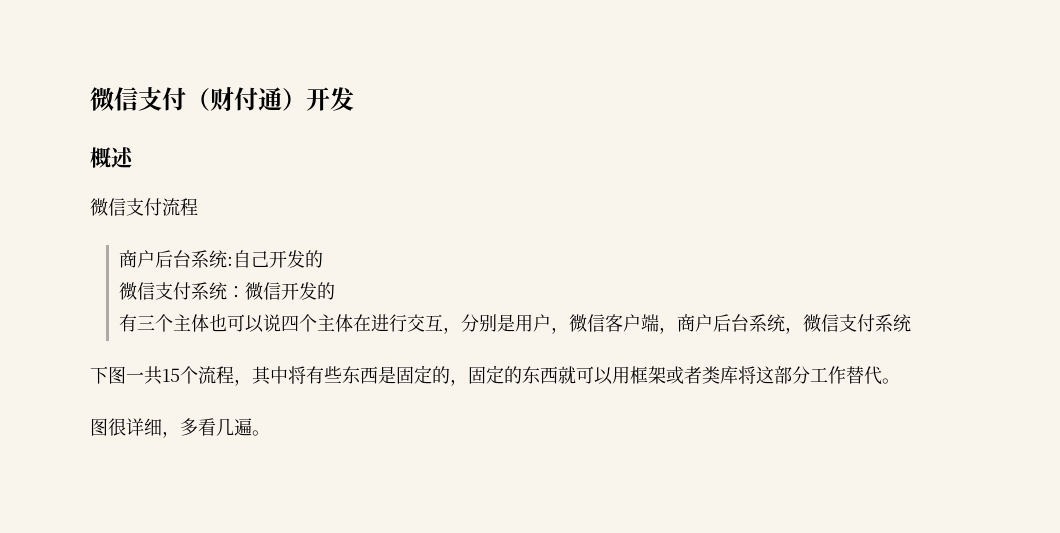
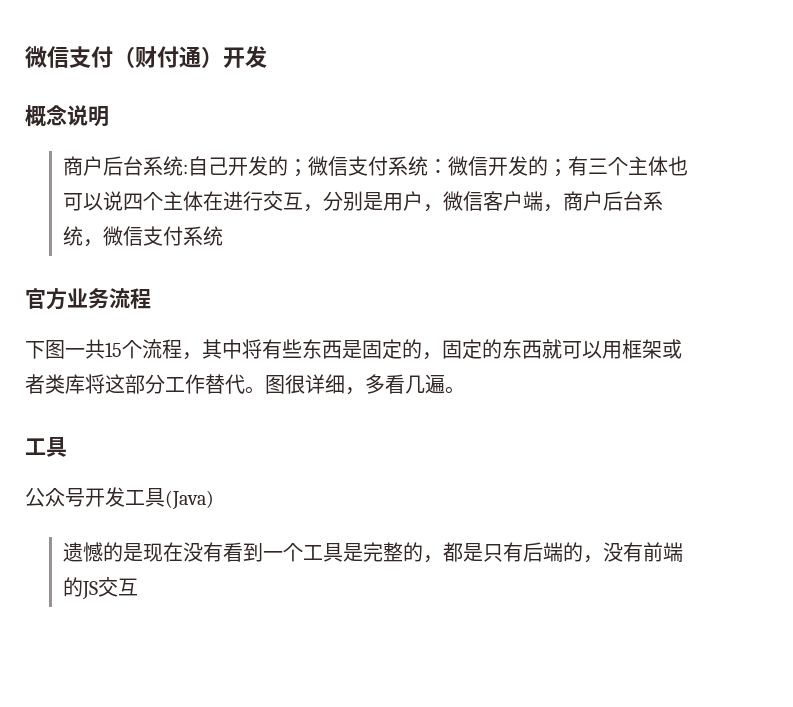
[111,147,134,168] [90,198,198,216] 述 // 微信支付流程 -> [46,105,109,127] 念说明
(324, 259) // -> [287,159,308,177] ；
(336, 291) // -> [547,159,568,177] ；
(912, 323) none -> [25,288,151,310] // 官方业务流程
(900, 381) // -> (265, 390) none
(270, 433) none -> [25,437,67,457] [25,487,214,510] [62,542,683,563] [62,577,138,600] // 工具 // 公众号开发工具(Java) // 遗憾的是现在没有看到一个工具是完整的，都是只有后端的，没有前端的JS交互

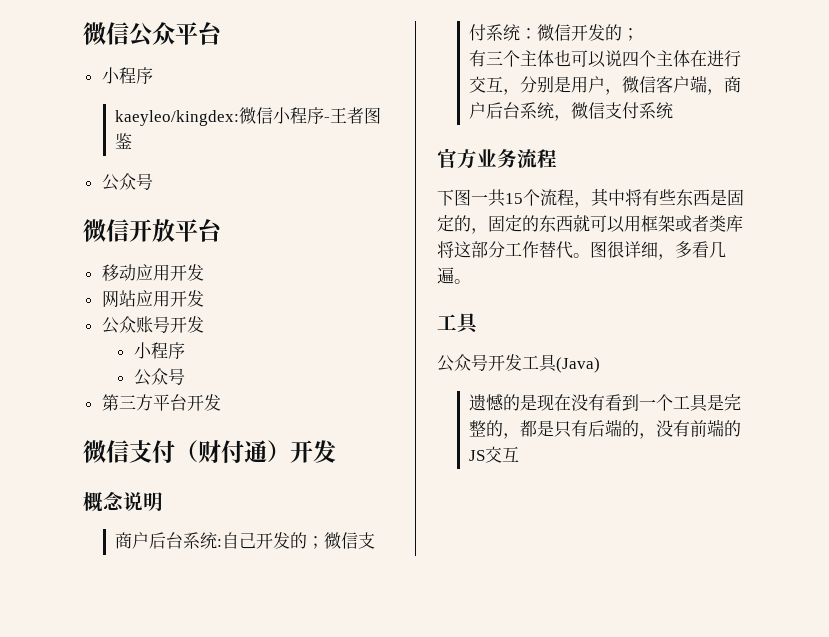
[25,46,69,68] 微信 -> [83,22,222,47] [101,67,153,84] [115,107,382,126] [115,133,133,149] [101,173,153,191] [83,219,222,242] [101,264,204,281] [101,290,204,308] [101,316,204,334] [133,342,185,359] [133,368,185,386] [101,394,221,411] [83,440,129,463] 微信公众平台 // 小程序 // kaeyleo/kingdex:微信小程序-王者图鉴 // 公众号 // 微信开放平台 // 移动应用开发 // 网站应用开发 // 公众账号开发 // 小程序 // 公众号 // 第三方平台开发 // 微信
(568, 168) none -> (640, 34) //

